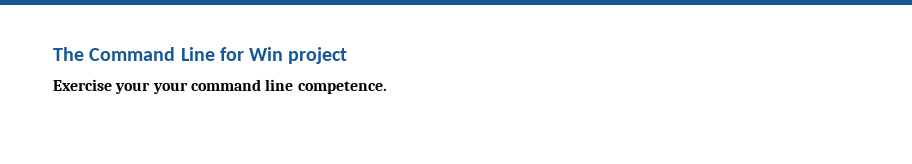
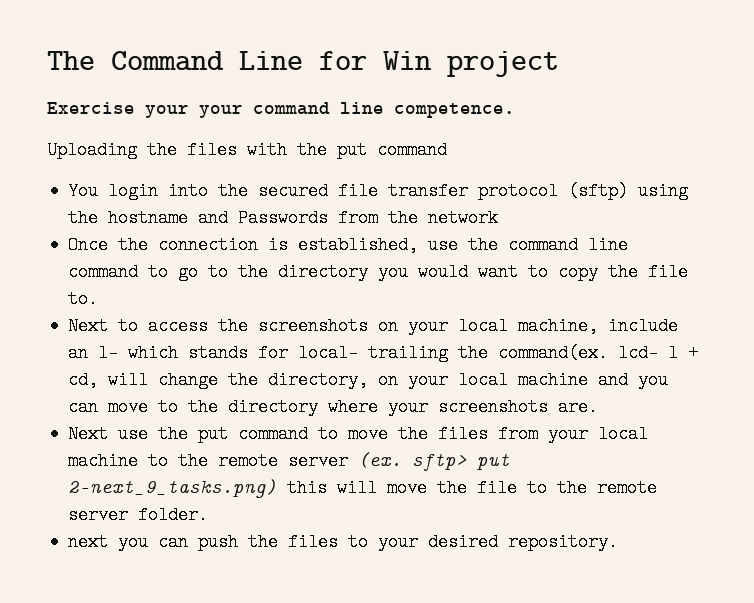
(387, 87) none -> [47,141,447,159] [68,182,689,200] [68,209,499,227] [68,236,629,254] [68,263,689,281] [68,290,99,308] [68,317,679,335] [68,344,699,362] [68,371,669,389] [68,398,599,416] [68,425,649,443] [68,452,511,471] [68,479,658,498] [68,506,209,524] [68,533,619,551] // Uploading the files with the put command // You login into the secured file transfer protocol (sftp) using the hostname and Passwords from the network // Once the connection is established, use the command line command to go to the directory you would want to copy the file to. // Next to access the screenshots on your local machine, include an l- which stands for local- trailing the command(ex. lcd- l + cd, will change the directory, on your local machine and you can move to the directory where your screenshots are. // Next use the put command to move the files from your local machine to the remote server (ex. sftp> put 2-next_9_tasks.png) this will move the file to the remote server folder. // next you can push the files to your desired repository.

